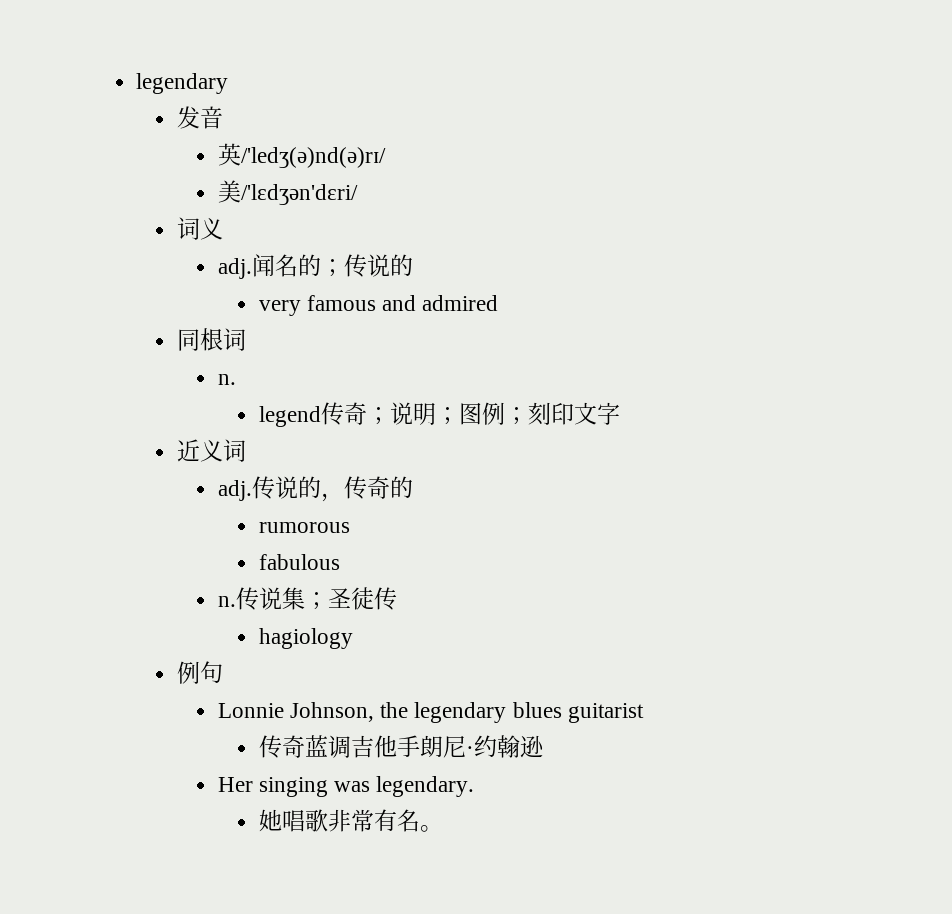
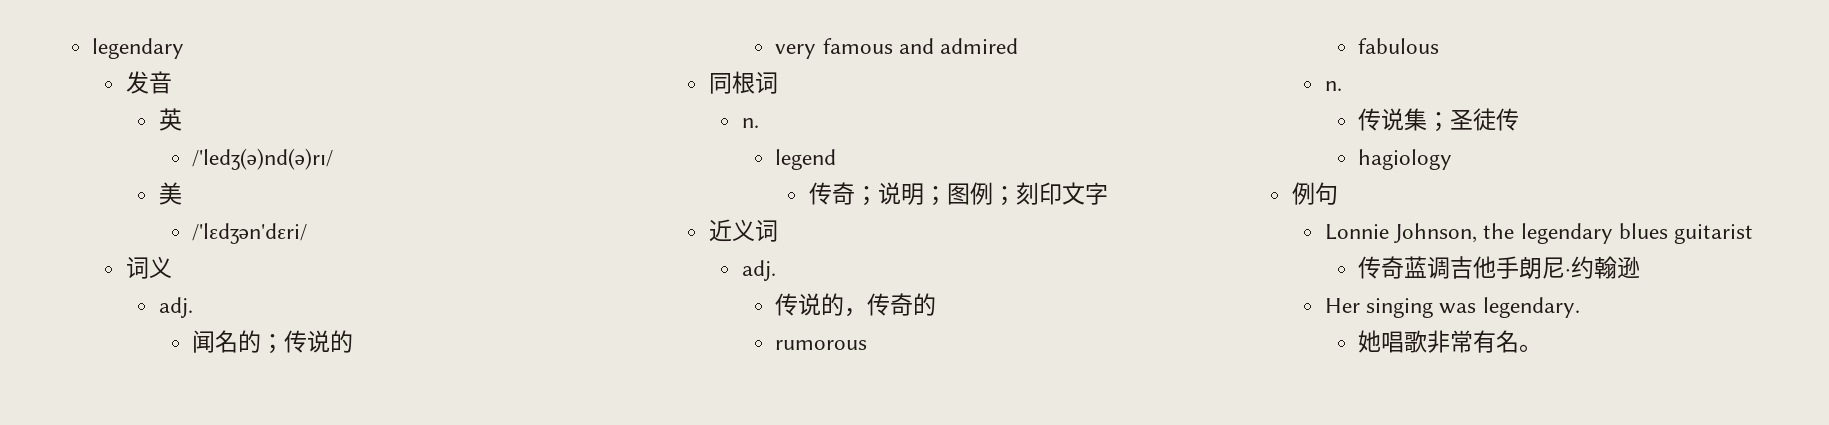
(241, 154) none -> (183, 119) //
(241, 191) none -> (183, 193) //
(252, 268) none -> (194, 307) //
(321, 416) none -> (837, 159) //
(252, 490) none -> (777, 270) //
(236, 601) none -> (1343, 86) //

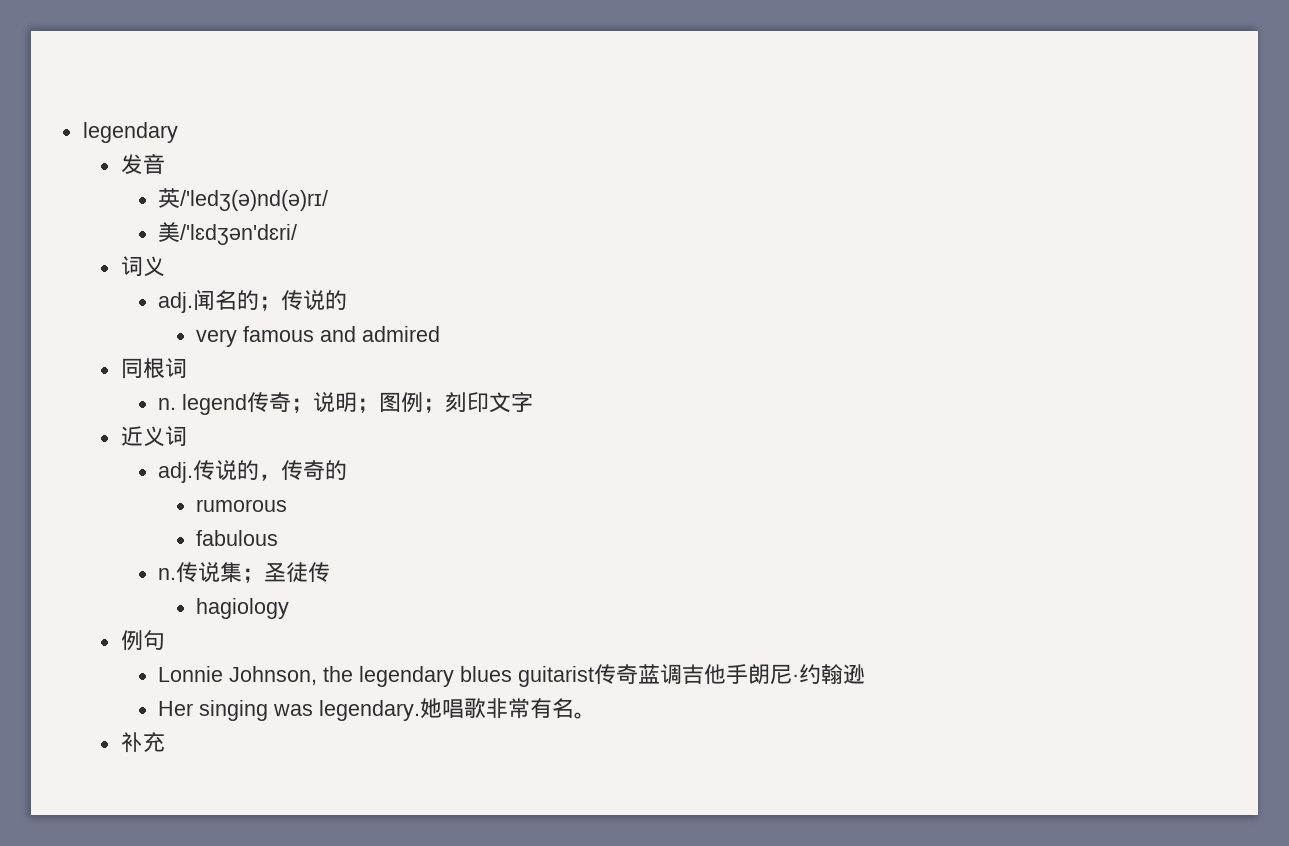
(183, 119) // -> (181, 198) none
(183, 193) // -> (181, 232) none
(194, 307) // -> (194, 302) none
(760, 123) // -> (177, 404) none
(837, 159) // -> (248, 404) none
(777, 270) // -> (194, 472) none
(1343, 86) // -> (177, 574) none
(1754, 234) // -> (595, 676) none
(1580, 307) // -> (421, 710) none
(1543, 348) none -> [120,732,165,753] // 补充

